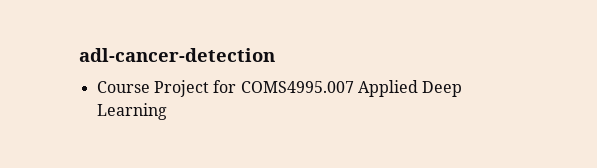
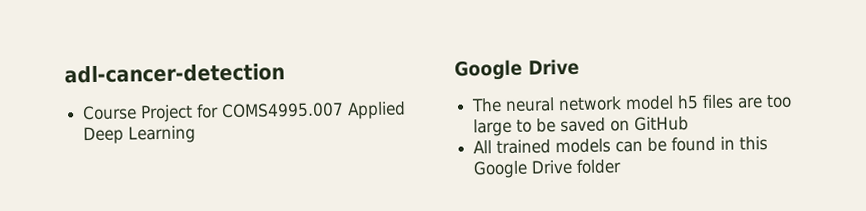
(167, 111) none -> [454,58,580,81] [471,94,793,113] [473,116,690,137] [473,136,769,155] [473,159,623,179] // Google Drive // The neural network model h5 files are too large to be saved on GitHub // All trained models can be found in this Google Drive folder

